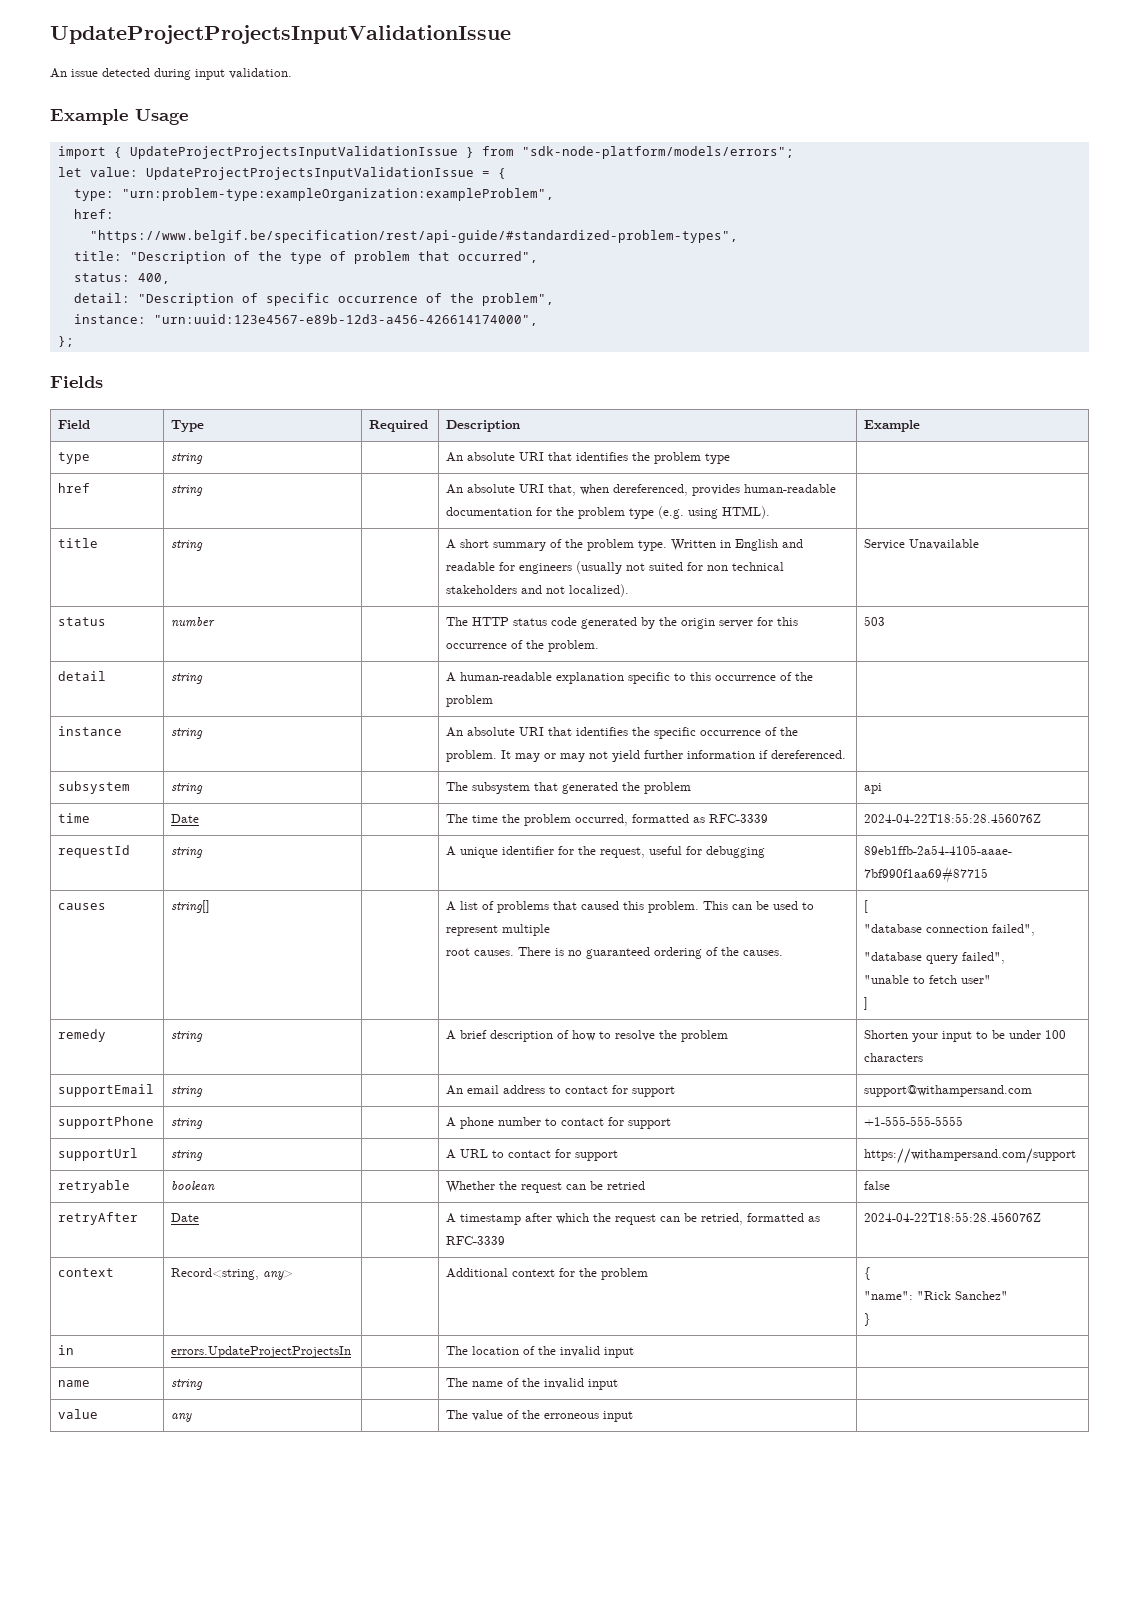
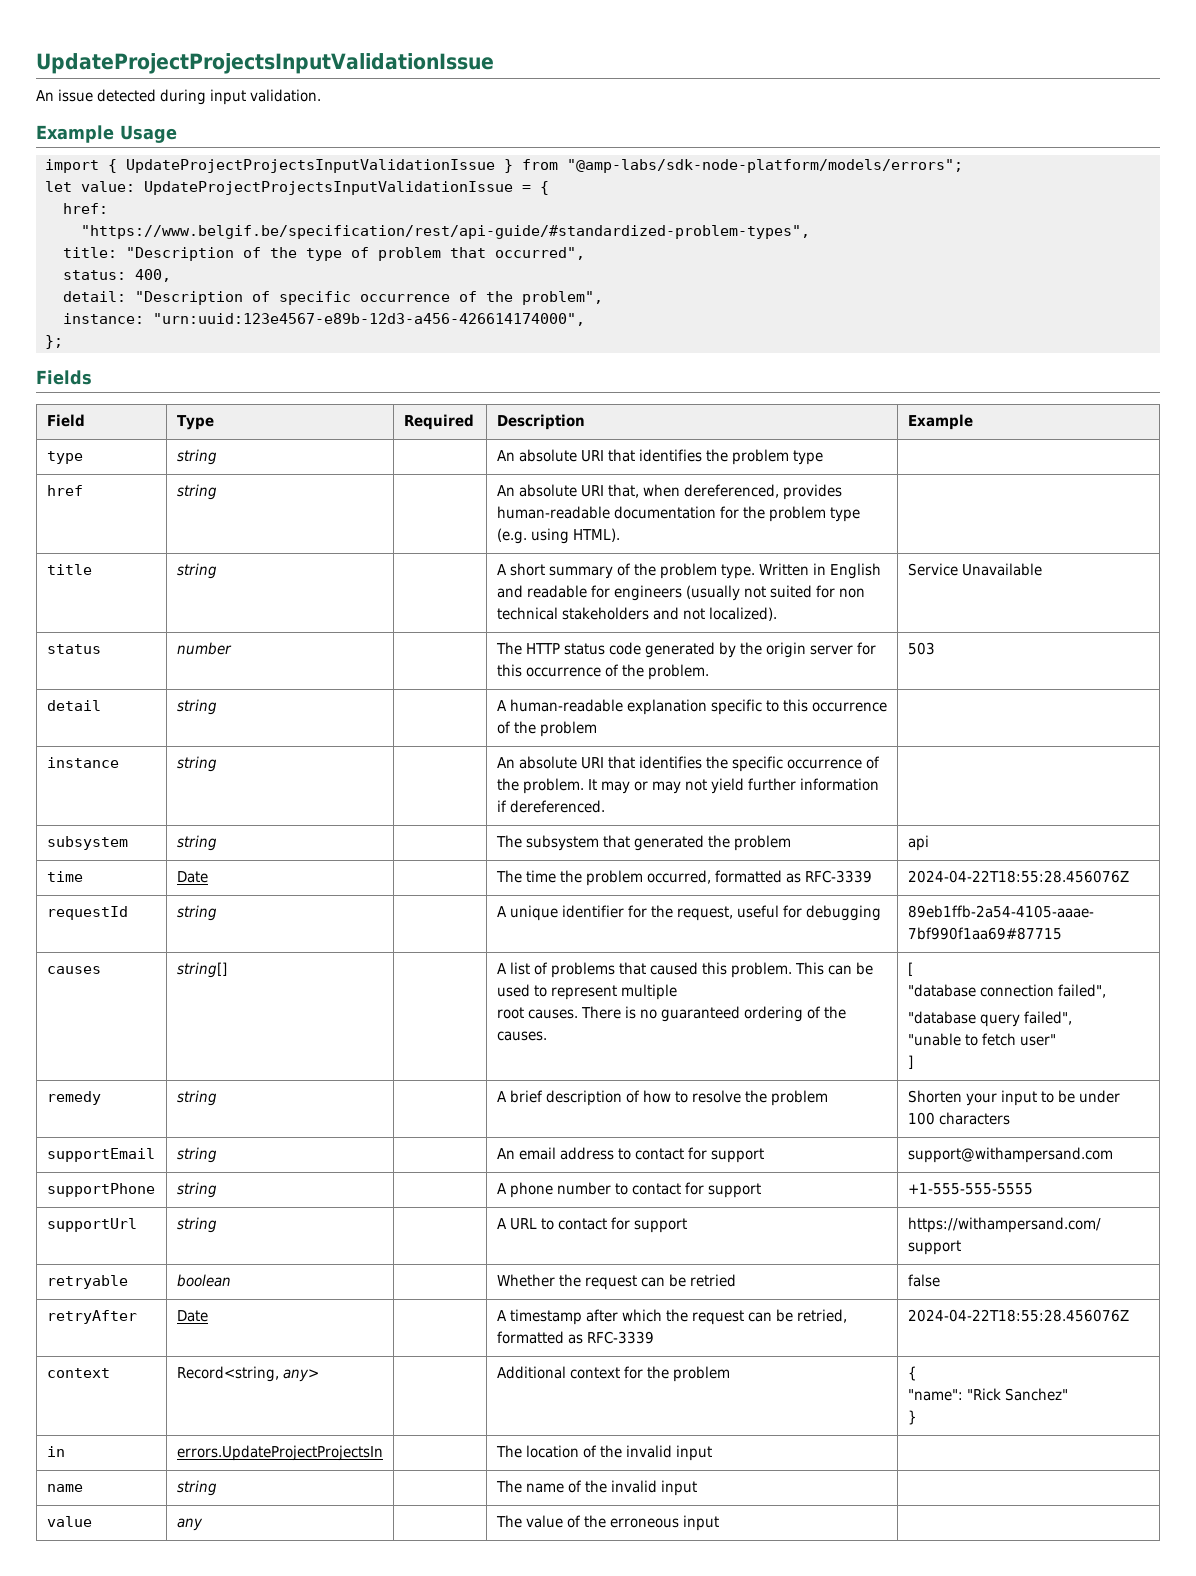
[521,146,794,159] "sdk-node-platform/models/errors"; -> [566,159,963,173] "@amp-labs/sdk-node-platform/models/errors";
[73,188,554,201] // type: "urn:problem-type:exampleOrganization:exampleProblem", -> (549, 188) none

